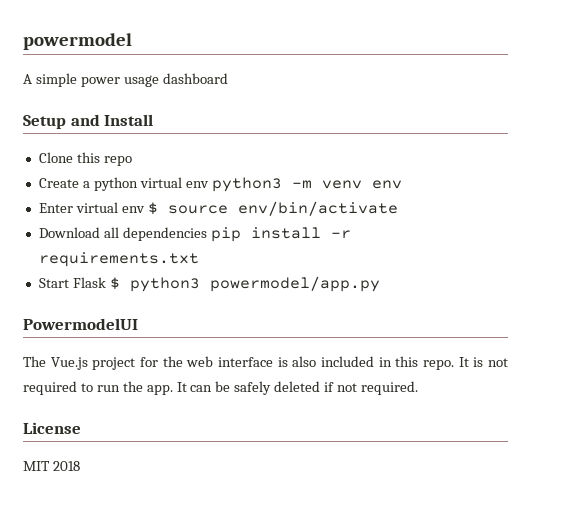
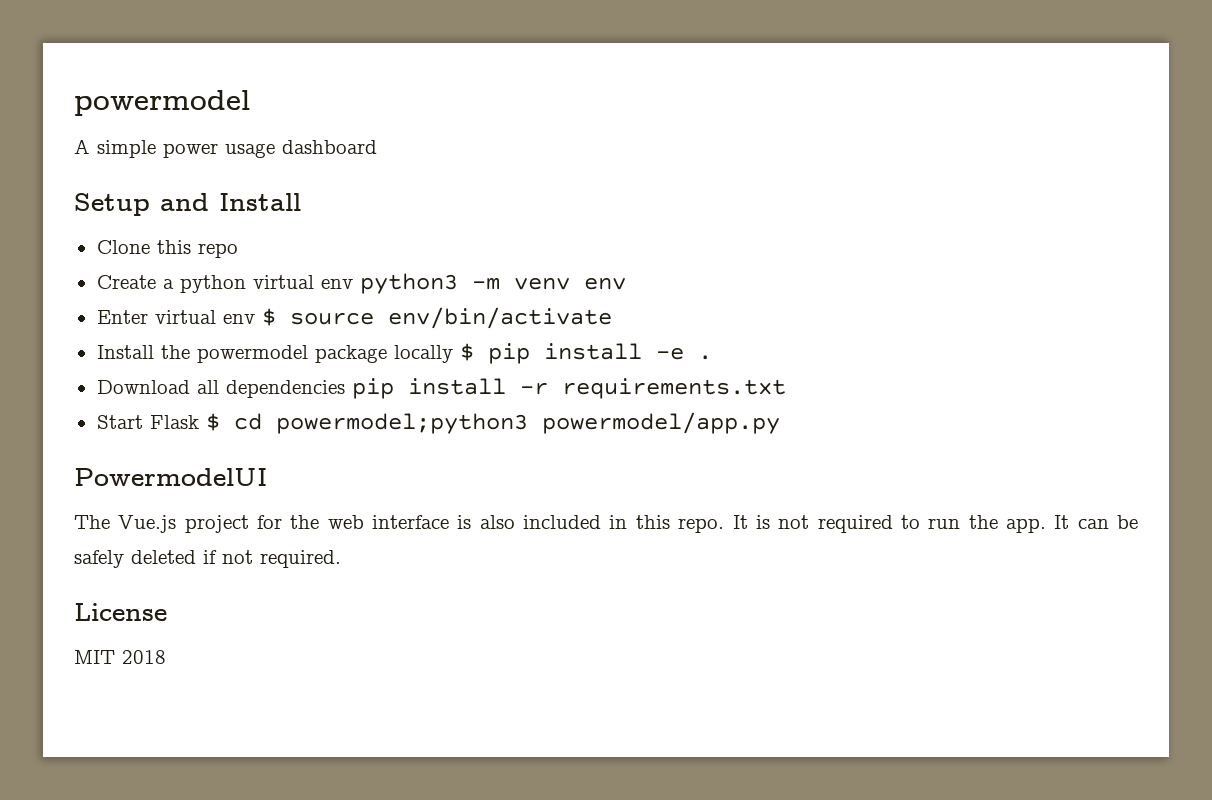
(398, 208) none -> [96,343,712,364] // Install the powermodel package locally $ pip install -e .
[129,277,200,292] python3 -> [233,413,528,434] cd powermodel;python3

